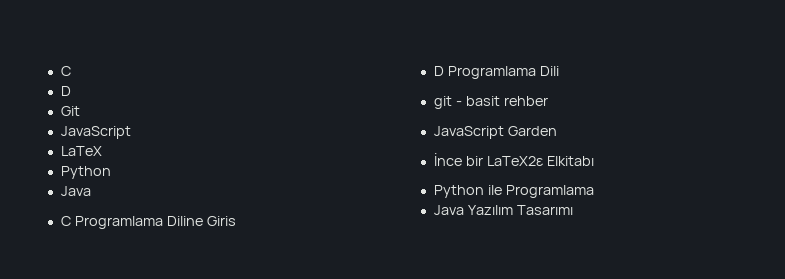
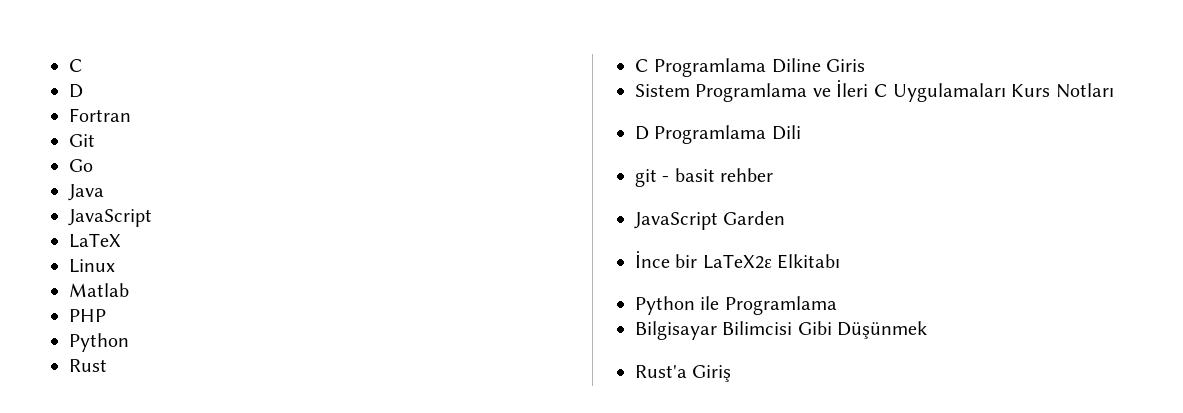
(71, 91) none -> [69,108,131,122] // Fortran
(80, 111) none -> [69,159,93,172] [68,184,104,201] // Go // Java
(102, 151) none -> [69,259,115,273] [69,283,129,297] [69,309,106,322] // Linux // Matlab // PHP
[60,186,91,196] Java -> [69,359,107,372] Rust
(236, 221) none -> [635,80,1114,102] // Sistem Programlama ve İleri C Uygulamaları Kurs Notları
[433,205,573,215] Java Yazılım Tasarımı -> [635,321,928,340] [635,365,732,382] Bilgisayar Bilimcisi Gibi Düşünmek // Rust'a Giriş

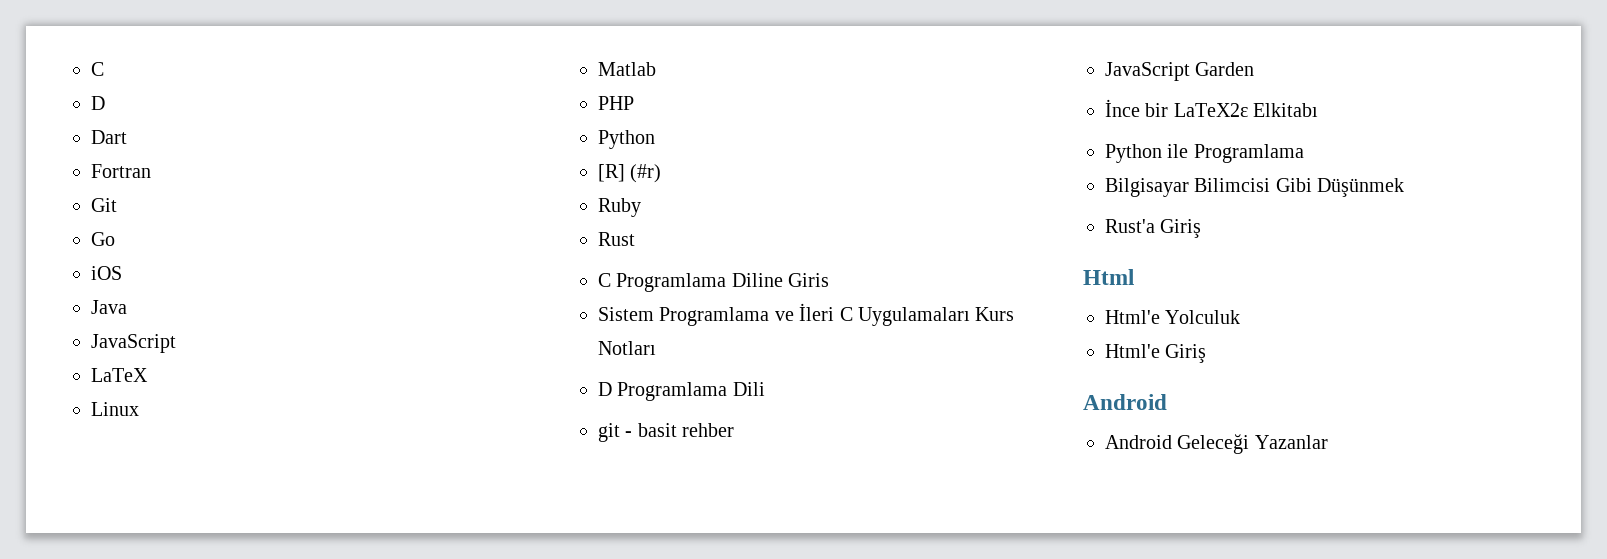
(83, 91) none -> [91,130,127,144] // Dart
(93, 165) none -> [91,266,122,280] // iOS
(129, 342) none -> [598,164,662,183] [598,198,641,217] // [R] (#r) // Ruby
(732, 373) none -> [1083,269,1134,285] [1105,310,1241,324] [1105,344,1207,363] [1083,394,1167,410] [1105,434,1328,454] // Html // Html'e Yolculuk // Html'e Giriş // Android // Android Geleceği Yazanlar

